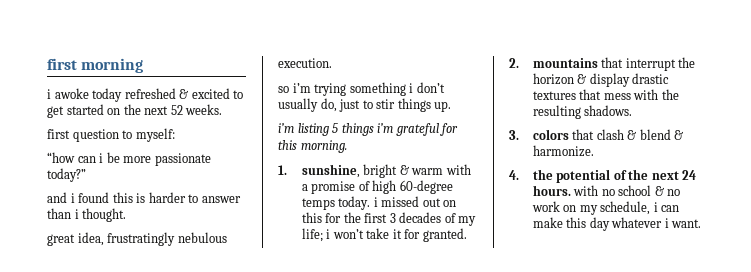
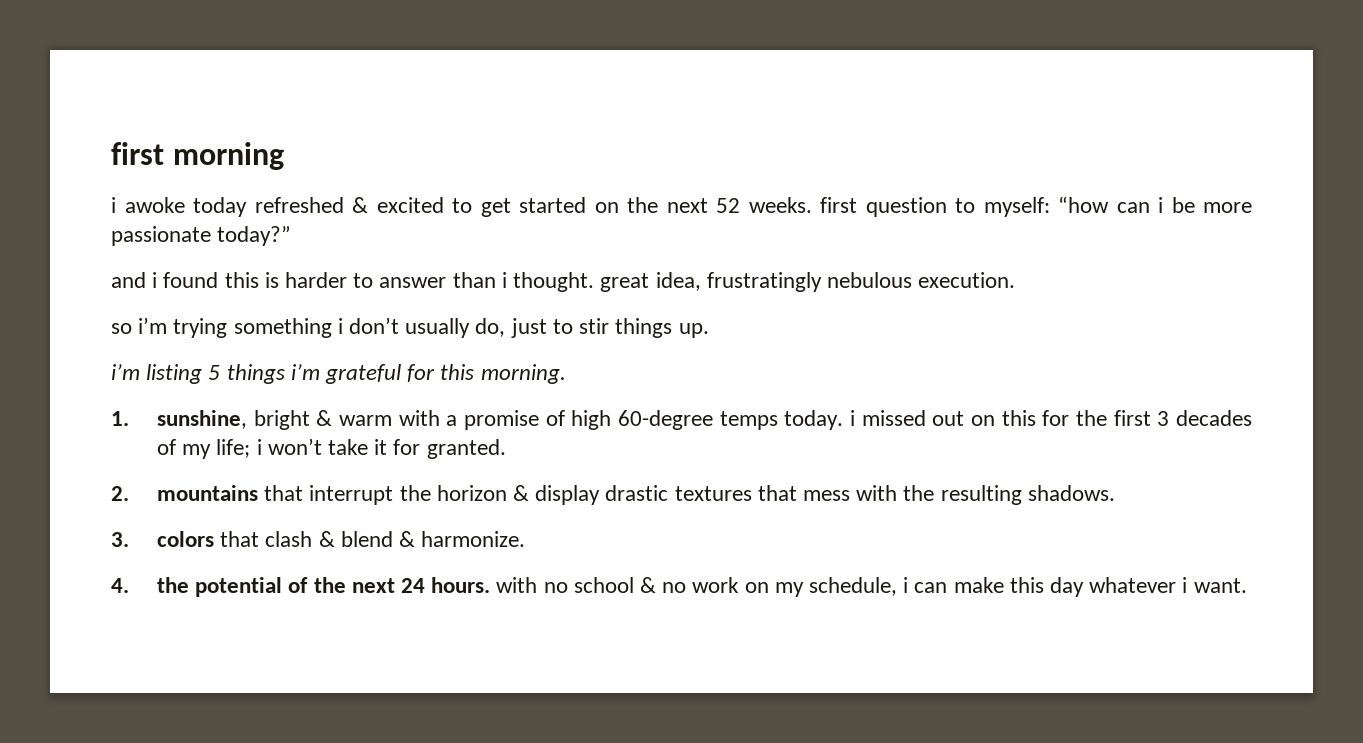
(223, 109) // -> (812, 205) none
(175, 135) // -> (1050, 207) none
(127, 215) // -> (595, 282) none

